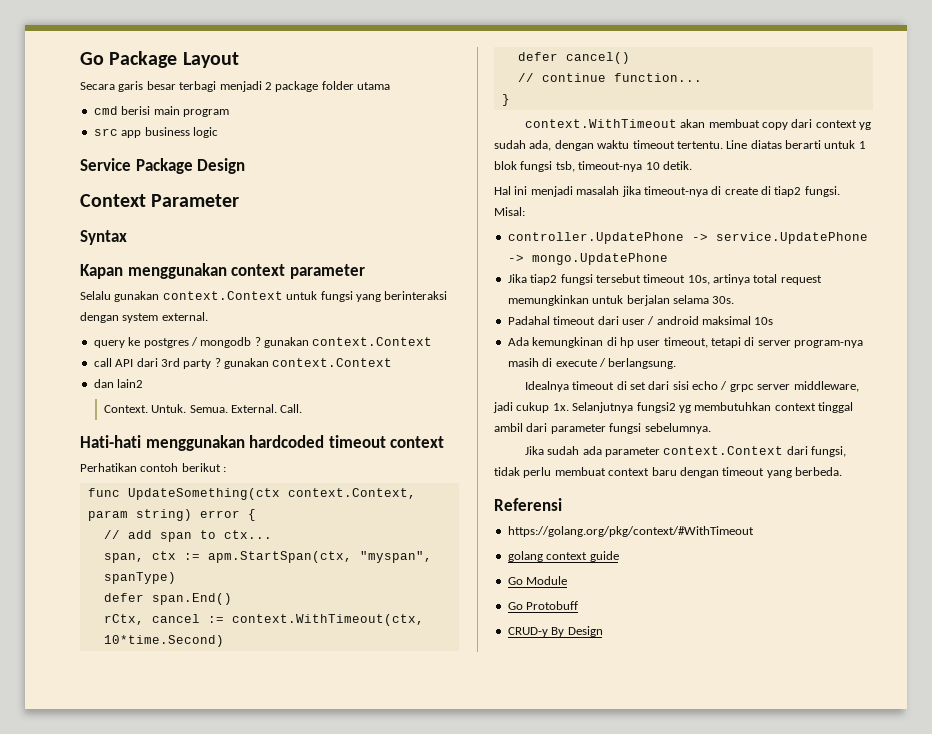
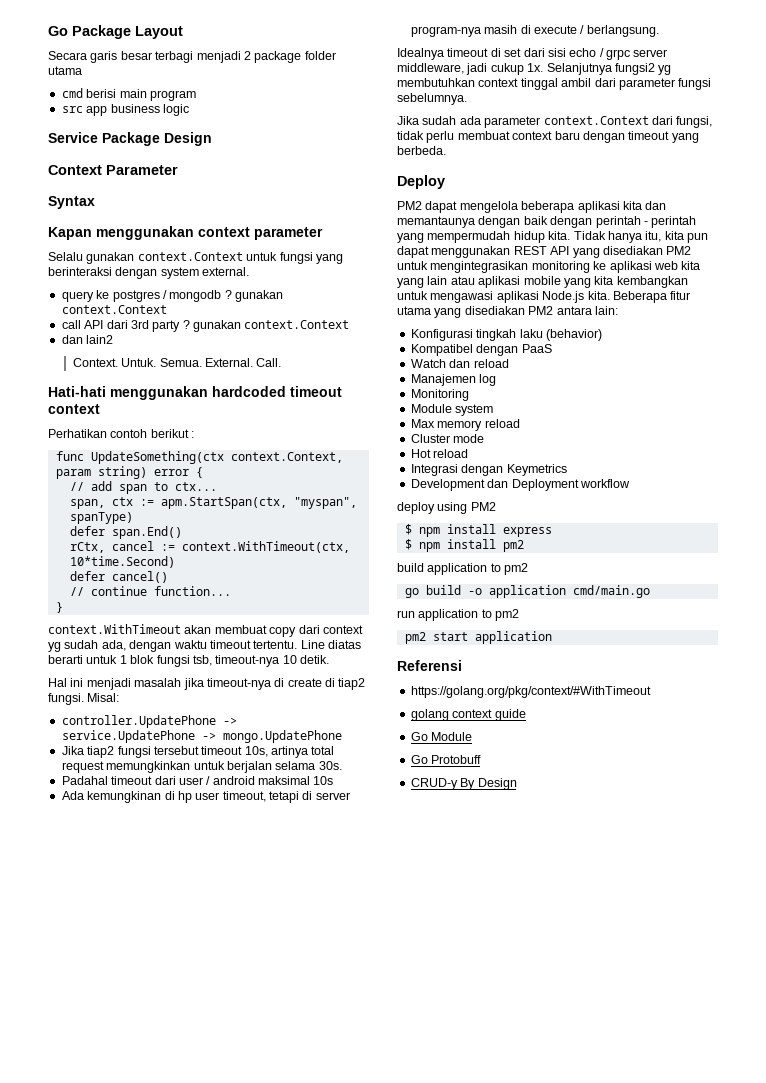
(842, 471) none -> [397,175,445,189] [397,201,667,213] [397,216,697,228] [397,231,708,243] [397,246,692,258] [397,261,701,273] [397,276,688,288] [397,291,691,303] [397,306,618,318] [410,329,602,341] [410,344,552,356] [410,359,509,368] [410,374,497,386] [410,389,469,401] [410,404,494,416] [410,419,520,431] [410,434,485,443] [410,449,469,458] [410,464,567,476] [410,479,630,491] [397,502,496,514] [404,524,552,537] [404,539,524,552] [397,563,529,575] [404,585,650,598] [397,609,520,621] [404,631,552,644] // Deploy // PM2 dapat mengelola beberapa aplikasi kita dan memantaunya dengan baik dengan perintah - perintah yang mempermudah hidup kita. Tidak hanya itu, kita pun dapat menggunakan REST API yang disediakan PM2 untuk mengintegrasikan monitoring ke aplikasi web kita yang lain atau aplikasi mobile yang kita kembangkan untuk mengawasi aplikasi Node.js kita. Beberapa fitur utama yang disediakan PM2 antara lain: // Konfigurasi tingkah laku (behavior) // Kompatibel dengan PaaS // Watch dan reload // Manajemen log // Monitoring // Module system // Max memory reload // Cluster mode // Hot reload // Integrasi dengan Keymetrics // Development dan Deployment workflow // deploy using PM2 // $ npm install express // $ npm install pm2 // build application to pm2 // go build -o application cmd/main.go // run application to pm2 // pm2 start application

